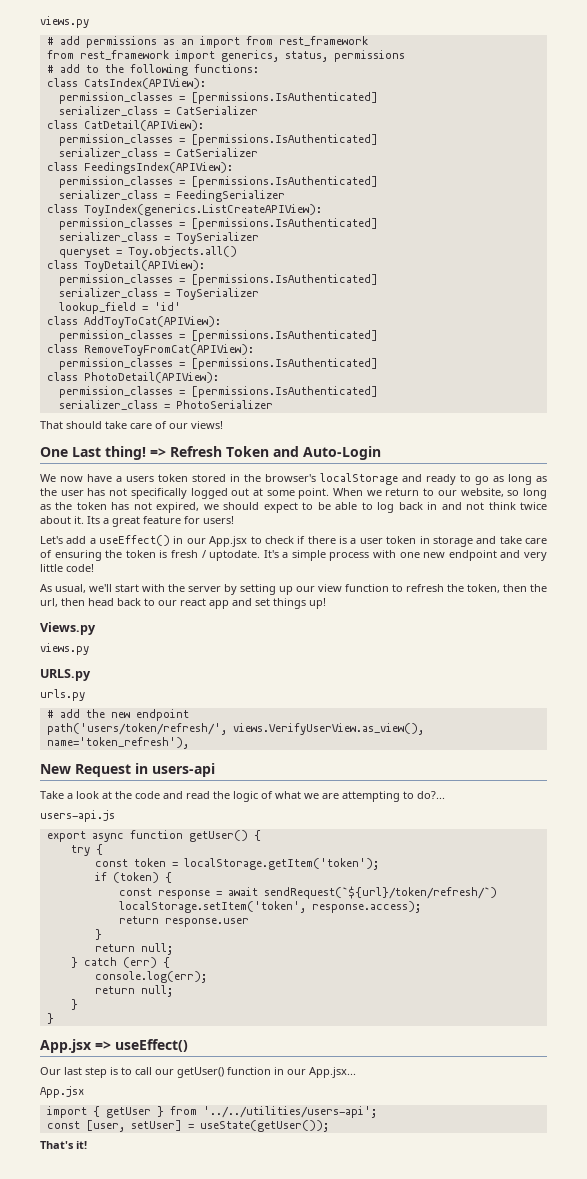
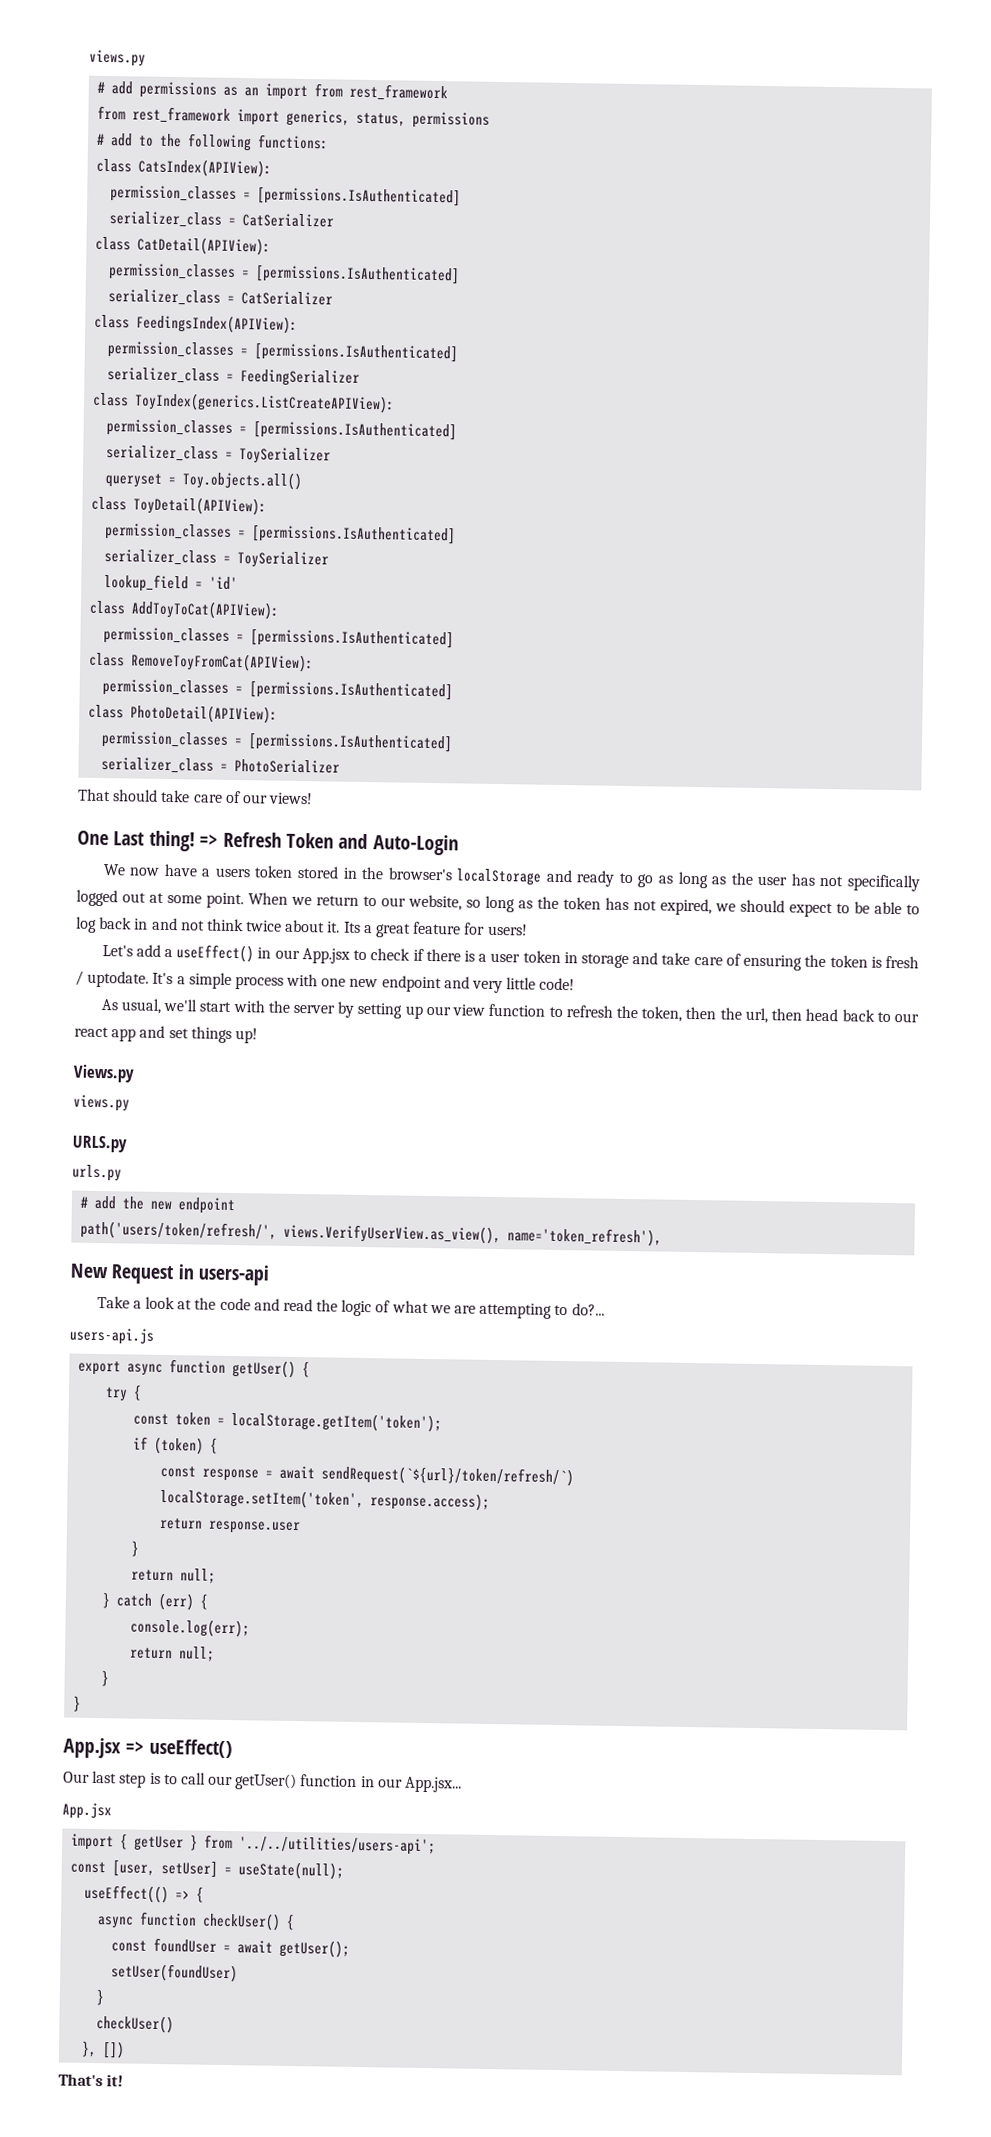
[199,1120,329,1132] useState(getUser()); -> [238,1861,345,1880] [84,1884,205,1904] [97,1911,296,1931] [111,1937,351,1958] [111,1963,239,1983] [96,1989,105,2006] [96,2015,175,2034] [81,2040,126,2059] useState(null); // useEffect(() => { // async function checkUser() { // const foundUser = await getUser(); // setUser(foundUser) // } // checkUser() // }, [])

